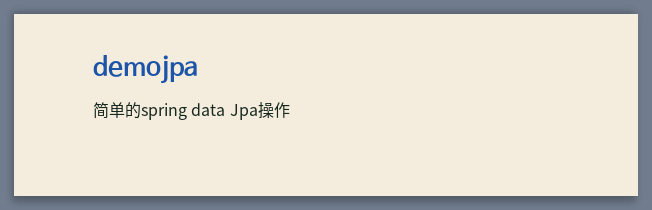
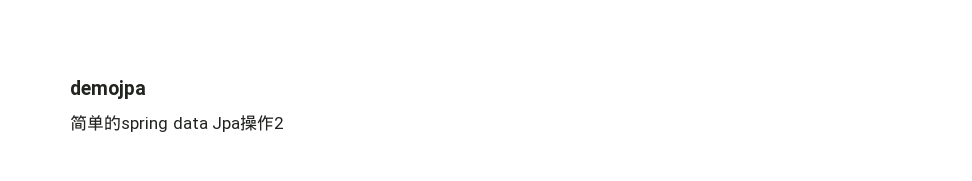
(290, 110) none -> [274,117,285,129] 2

